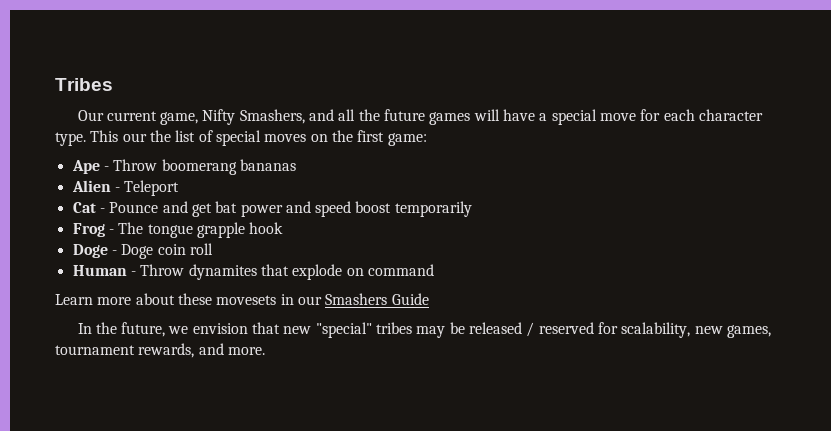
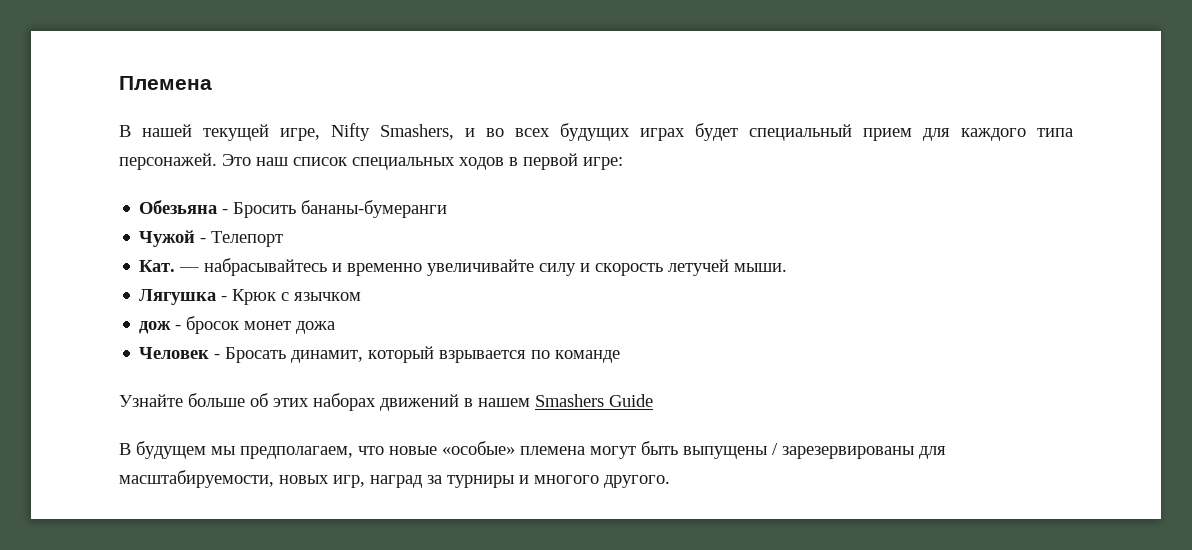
[55,78,113,91] [77,109,763,125] [55,130,427,146] [71,159,296,175] [71,180,180,196] [72,201,472,217] [72,222,284,238] [72,243,213,259] [72,264,434,280] [55,293,429,305] [77,322,771,338] [55,343,265,358] Tribes // Our current game, Nifty Smashers, and all the future games will have a special move for each character type. This our the list of special moves on the first game: // Ape - Throw boomerang bananas // Alien - Teleport // Cat - Pounce and get bat power and speed boost temporarily // Frog - The tongue grapple hook // Doge - Doge coin roll // Human - Throw dynamites that explode on command // Learn more about these movesets in our Smashers Guide // In the future, we envision that new "special" tribes may be released / reserved for scalability, new games, tournament rewards, and more. -> [119,76,212,90] [119,123,1073,141] [119,153,623,170] [139,200,448,218] [139,230,284,247] [139,258,788,276] [139,289,362,305] [139,316,336,334] [139,346,621,363] [119,393,653,411] [119,441,946,459] [119,470,670,488] Племена // В нашей текущей игре, Nifty Smashers, и во всех будущих играх будет специальный прием для каждого типа персонажей. Это наш список специальных ходов в первой игре: // Обезьяна - Бросить бананы-бумеранги // Чужой - Телепорт // Кат. — набрасывайтесь и временно увеличивайте силу и скорость летучей мыши. // Лягушка - Крюк с язычком // дож - бросок монет дожа // Человек - Бросать динамит, который взрывается по команде // Узнайте больше об этих наборах движений в нашем Smashers Guide // В будущем мы предполагаем, что новые «особые» племена могут быть выпущены / зарезервированы для масштабируемости, новых игр, наград за турниры и многого другого.

